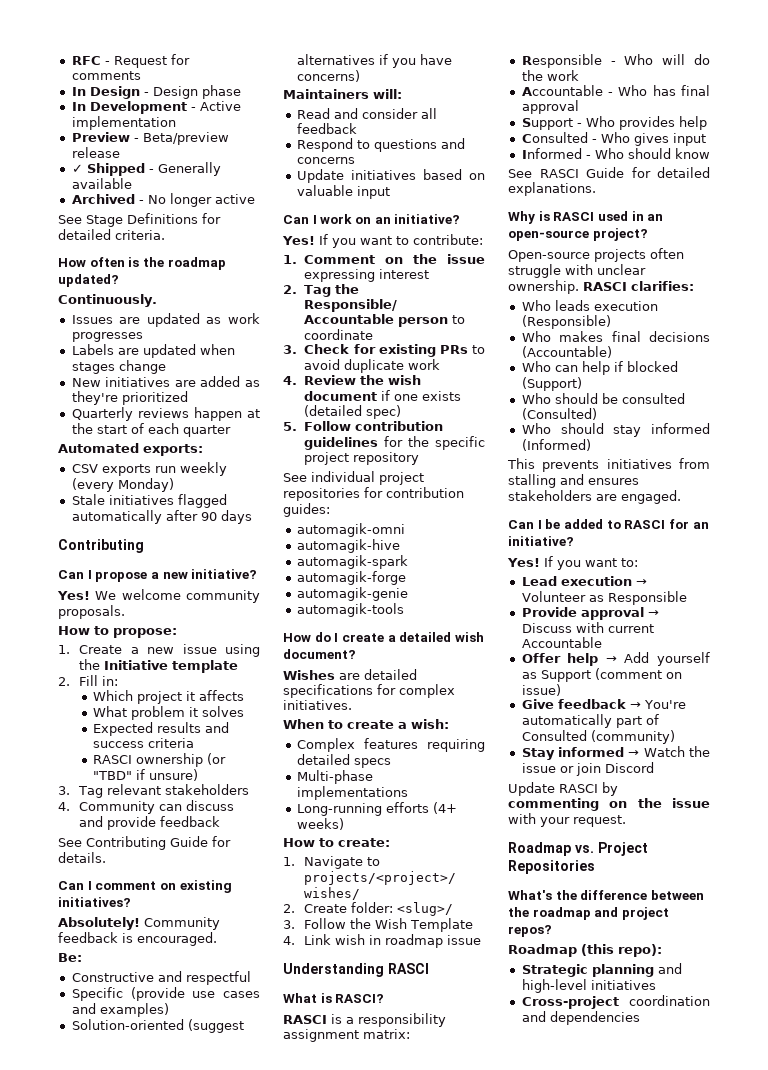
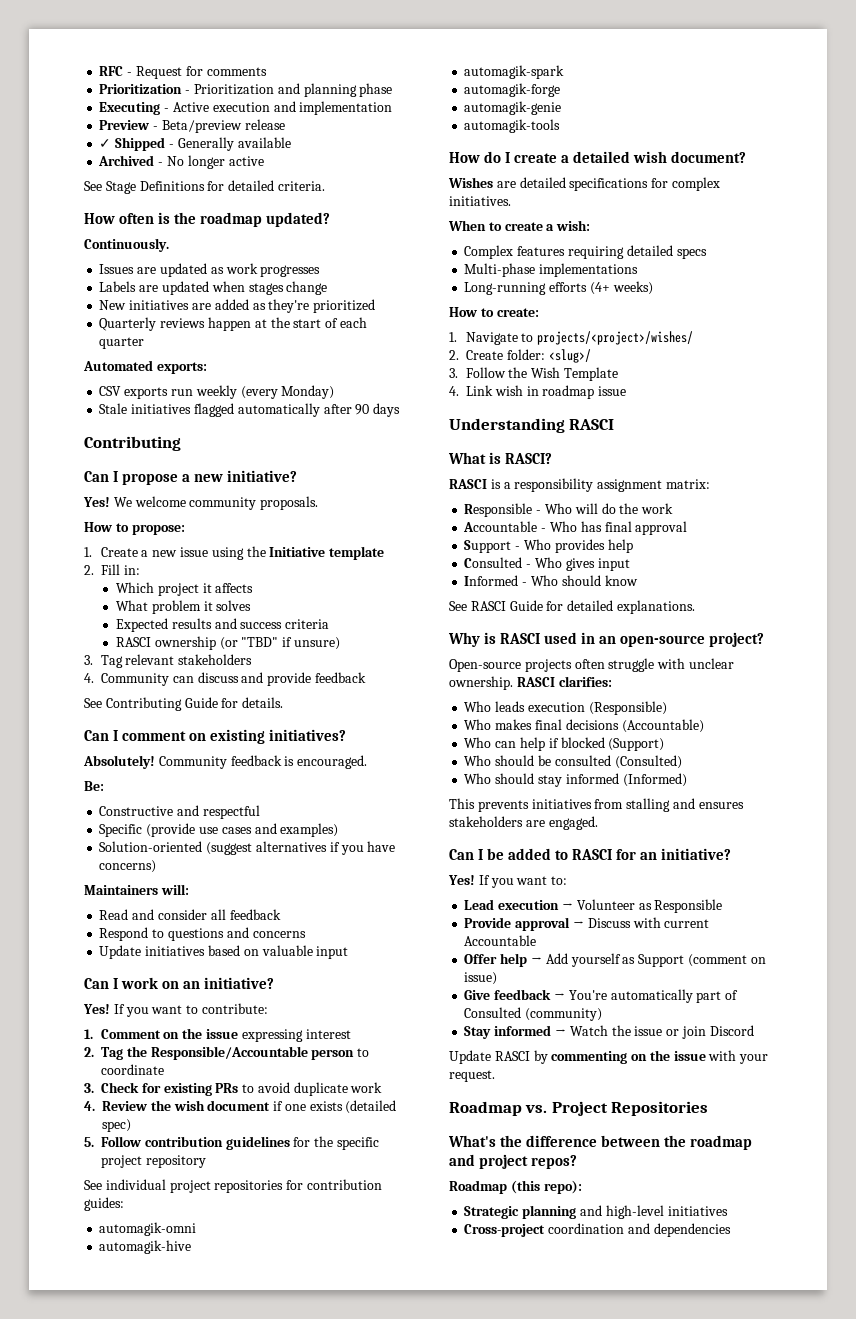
[71,85,241,99] [71,101,241,114] In Design - Design phase // In Development - Active -> [99,83,393,97] [99,101,296,115] Prioritization - Prioritization and planning phase // Executing - Active execution and

